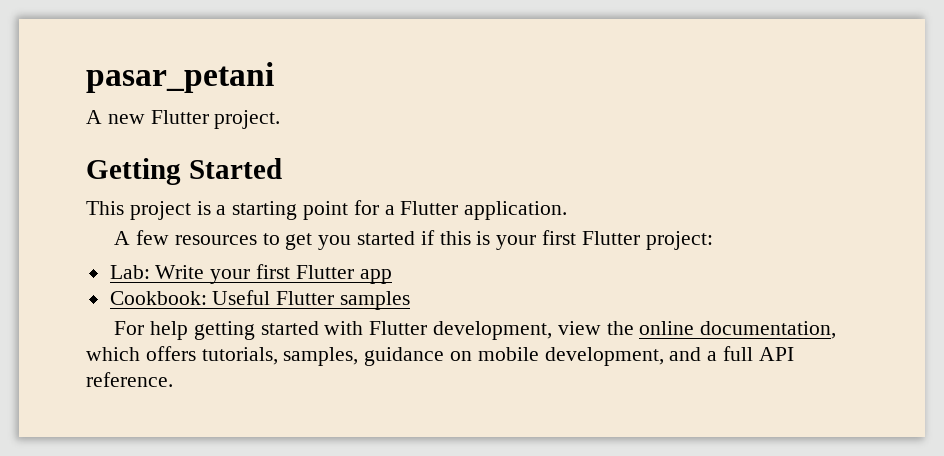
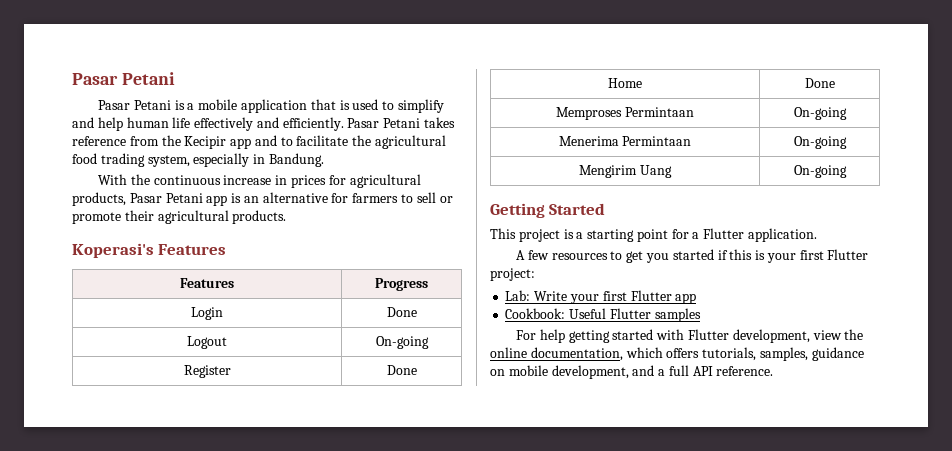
[86,62,274,93] [86,110,281,129] pasar_petani // A new Flutter project. -> [72,72,175,85] [98,99,444,113] [72,117,456,131] [72,135,447,149] [72,153,324,167] [98,174,421,188] [72,192,453,206] [72,210,287,224] [72,243,227,258] [180,278,234,288] [375,278,428,291] [191,307,223,320] [386,307,417,317] [187,336,227,349] [375,336,429,349] [183,365,231,378] [386,365,417,375] [608,78,642,88] [804,78,835,88] [556,107,694,120] [793,107,847,120] [558,136,692,146] [793,136,847,149] [579,165,672,178] [793,165,847,178] Pasar Petani // Pasar Petani is a mobile application that is used to simplify and help human life effectively and efficiently. Pasar Petani takes reference from the Kecipir app and to facilitate the agricultural food trading system, especially in Bandung. // With the continuous increase in prices for agricultural products, Pasar Petani app is an alternative for farmers to sell or promote their agricultural products. // Koperasi's Features // Features | Progress // Login | Done // Logout | On-going // Register | Done // Home | Done // Memproses Permintaan | On-going // Menerima Permintaan | On-going // Mengirim Uang | On-going

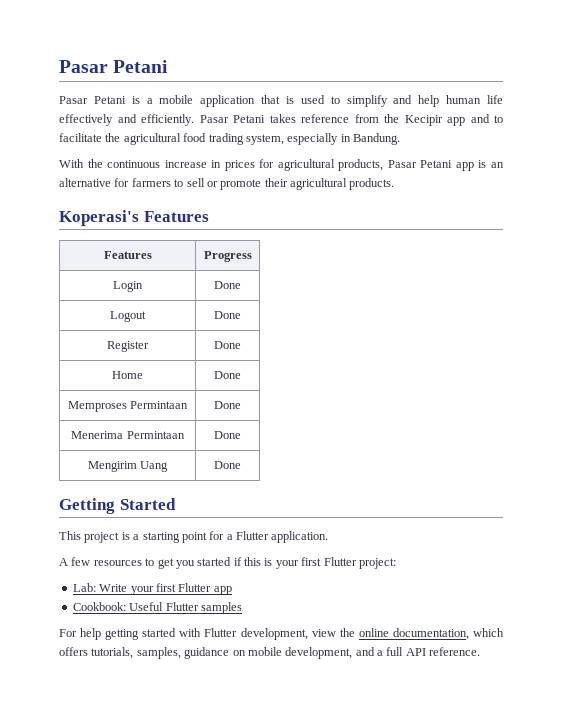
[375,336,429,349] On-going -> [214,311,241,319] Done
[793,107,847,120] On-going -> [214,401,241,409] Done
[793,136,847,149] On-going -> [214,431,241,439] Done
[793,165,847,178] On-going -> [214,461,241,469] Done

